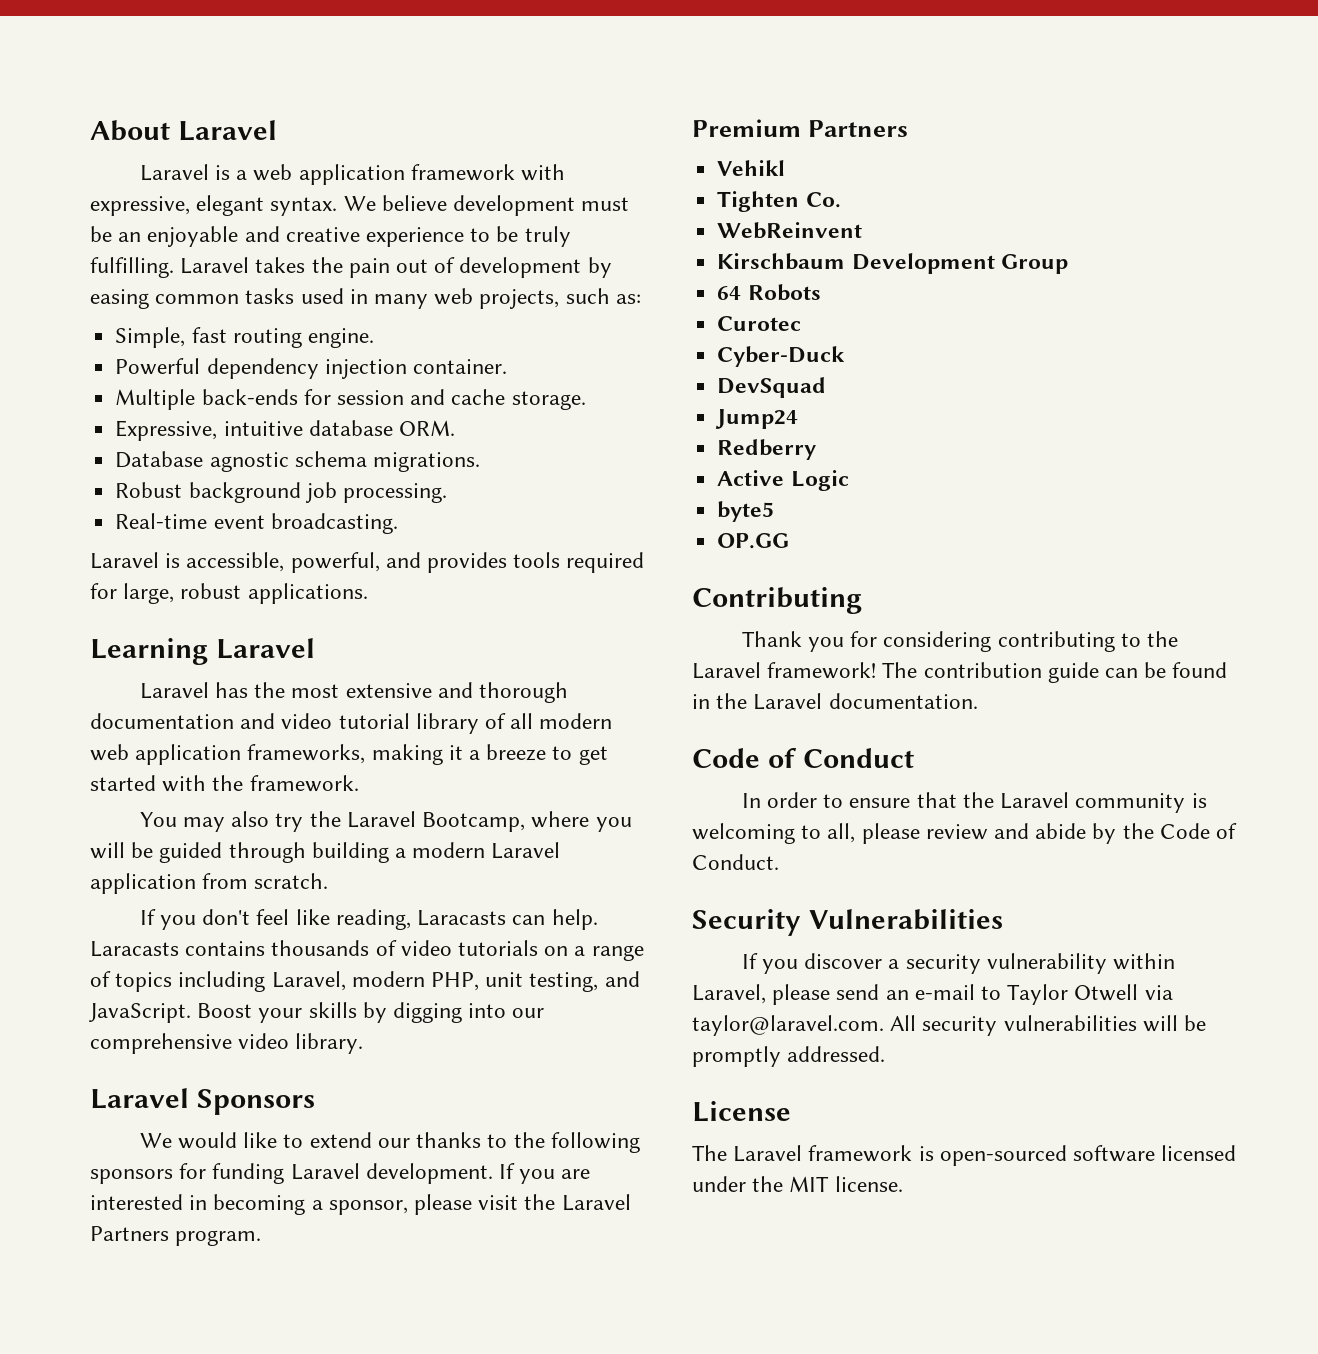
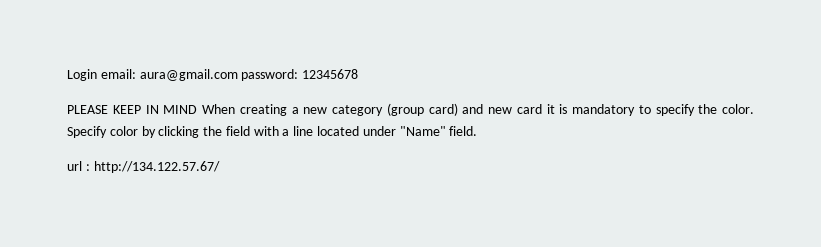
[90,120,277,141] [139,164,566,185] [90,195,630,216] [90,226,571,247] [90,257,612,278] [90,288,641,309] [115,327,374,348] [115,358,507,379] [115,389,586,410] [115,420,455,441] [115,451,480,472] [115,482,447,503] [115,513,398,534] [90,552,645,573] [90,583,368,604] [90,638,315,665] [139,682,569,703] [90,713,613,734] [90,744,608,765] [90,775,359,792] [139,811,632,832] [90,842,561,863] [90,873,329,894] [139,909,598,930] [90,940,644,961] [90,971,640,992] [89,1002,545,1023] [90,1033,364,1054] [90,1088,315,1115] [139,1132,640,1153] [90,1163,591,1184] [90,1194,631,1215] [90,1226,262,1246] [692,119,909,137] [717,160,786,176] [717,191,841,212] [717,222,863,239] [717,253,1068,274] [717,284,821,301] [717,316,802,331] [717,346,846,367] [717,377,827,398] [715,409,799,429] [717,439,817,460] [717,470,849,491] [717,501,775,522] [717,533,790,549] [692,587,862,614] [741,631,1179,652] [692,662,1228,683] [692,693,978,710] [692,748,914,768] [741,792,1207,813] [692,823,1238,844] [692,854,779,870] [692,909,1003,936] [741,953,1176,974] [692,984,1173,1005] [692,1015,1207,1036] [692,1046,886,1067] [692,1101,791,1122] [692,1145,1237,1166] [692,1176,903,1192] About Laravel // Laravel is a web application framework with expressive, elegant syntax. We believe development must be an enjoyable and creative experience to be truly fulfilling. Laravel takes the pain out of development by easing common tasks used in many web projects, such as: // Simple, fast routing engine. // Powerful dependency injection container. // Multiple back-ends for session and cache storage. // Expressive, intuitive database ORM. // Database agnostic schema migrations. // Robust background job processing. // Real-time event broadcasting. // Laravel is accessible, powerful, and provides tools required for large, robust applications. // Learning Laravel // Laravel has the most extensive and thorough documentation and video tutorial library of all modern web application frameworks, making it a breeze to get started with the framework. // You may also try the Laravel Bootcamp, where you will be guided through building a modern Laravel application from scratch. // If you don't feel like reading, Laracasts can help. Laracasts contains thousands of video tutorials on a range of topics including Laravel, modern PHP, unit testing, and JavaScript. Boost your skills by digging into our comprehensive video library. // Laravel Sponsors // We would like to extend our thanks to the following sponsors for funding Laravel development. If you are interested in becoming a sponsor, please visit the Laravel Partners program. // Premium Partners // Vehikl // Tighten Co. // WebReinvent // Kirschbaum Development Group // 64 Robots // Curotec // Cyber-Duck // DevSquad // Jump24 // Redberry // Active Logic // byte5 // OP.GG // Contributing // Thank you for considering contributing to the Laravel framework! The contribution guide can be found in the Laravel documentation. // Code of Conduct // In order to ensure that the Laravel community is welcoming to all, please review and abide by the Code of Conduct. // Security Vulnerabilities // If you discover a security vulnerability within Laravel, please send an e-mail to Taylor Otwell via taylor@laravel.com. All security vulnerabilities will be promptly addressed. // License // The Laravel framework is open-sourced software licensed under the MIT license. -> [67,69,359,81] [67,103,754,116] [67,126,478,138] [67,161,220,173] Login email: aura@gmail.com password: 12345678 // PLEASE KEEP IN MIND When creating a new category (group card) and new card it is mandatory to specify the color. Specify color by clicking the field with a line located under "Name" field. // url : http://134.122.57.67/

